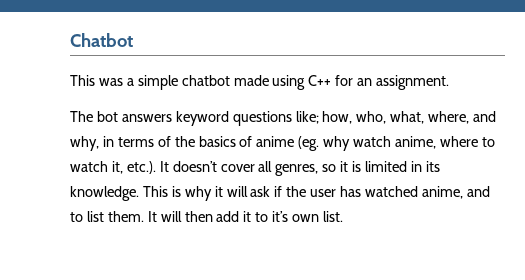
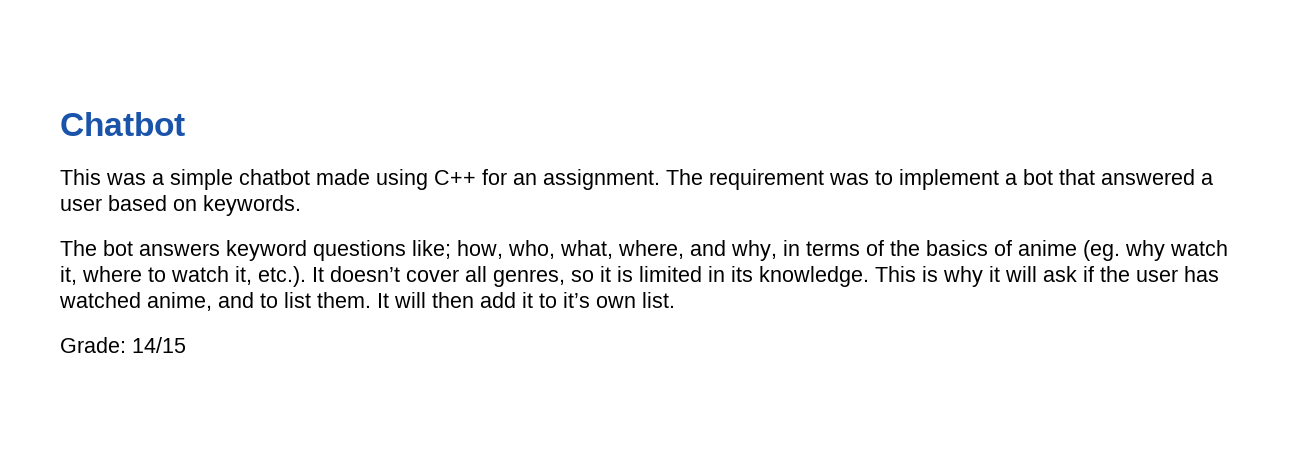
(450, 82) none -> [666,169,1213,190] [60,195,301,216] The requirement was to implement a bot that answered a user based on keywords.
[395,136,437,149] anime, -> [60,266,77,285] it,
(344, 216) none -> [60,337,186,353] // Grade: 14/15

